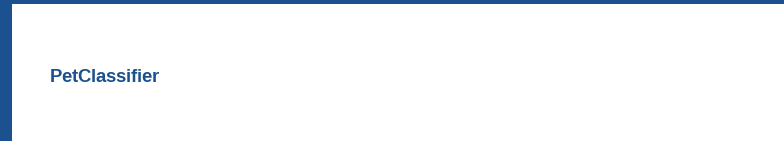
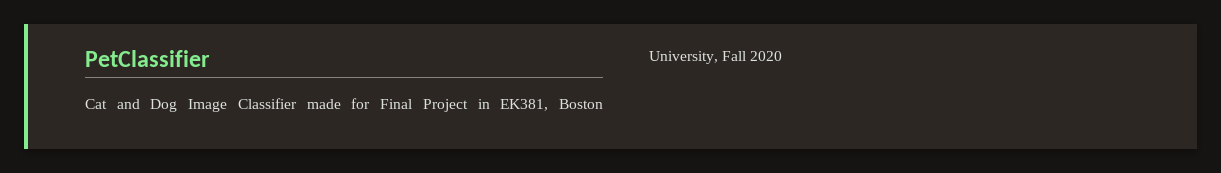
(159, 75) none -> [85,98,604,112] [649,51,783,64] // Cat and Dog Image Classifier made for Final Project in EK381, Boston University, Fall 2020

